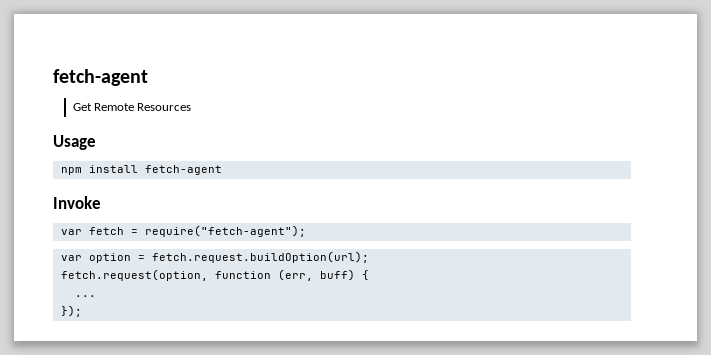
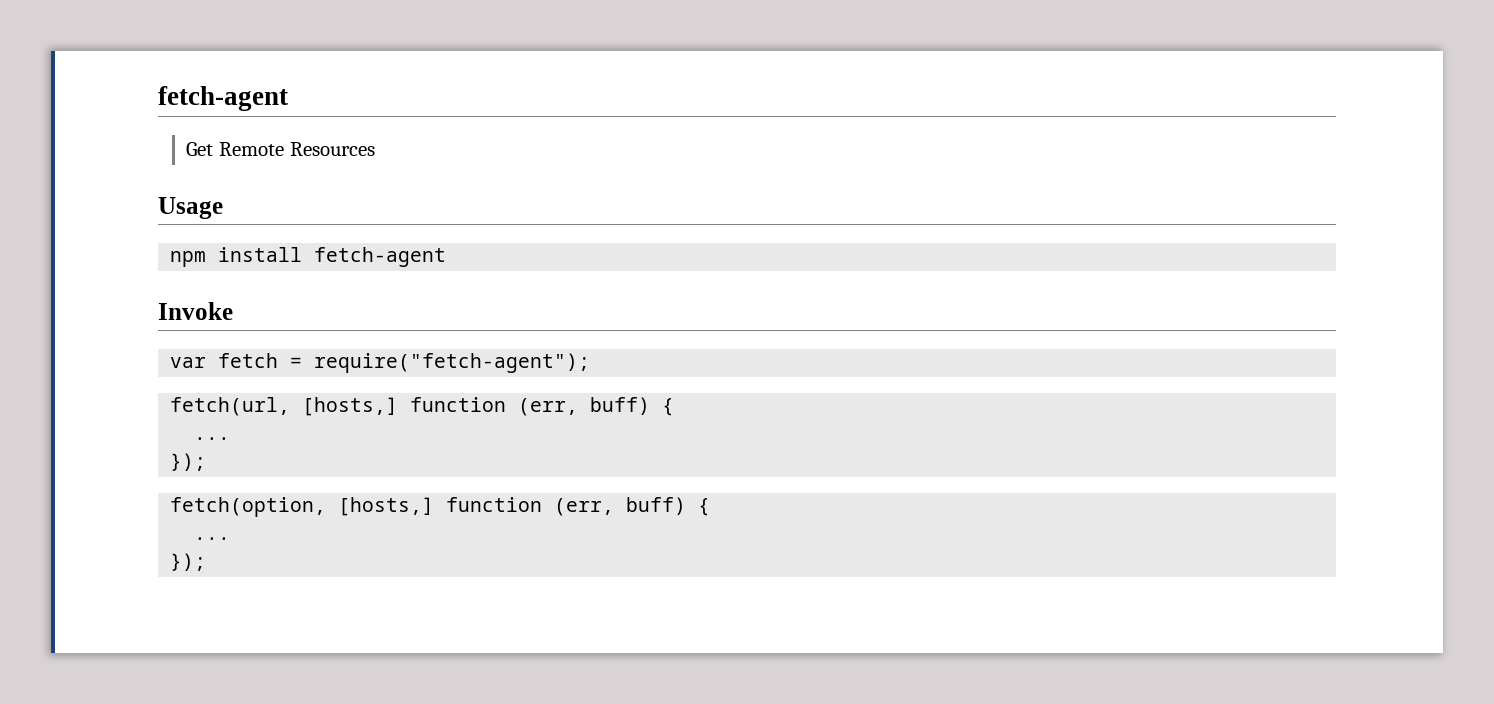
[60,251,369,263] [60,269,369,281] [74,295,96,297] [60,305,82,317] var option = fetch.request.buildOption(url); // fetch.request(option, function (err, buff) { // ... // }); -> [170,397,675,416] [194,437,231,440] [170,453,207,471] [170,497,711,517] [194,537,231,540] [170,553,207,571] fetch(url, [hosts,] function (err, buff) { // ... // }); // fetch(option, [hosts,] function (err, buff) { // ... // });

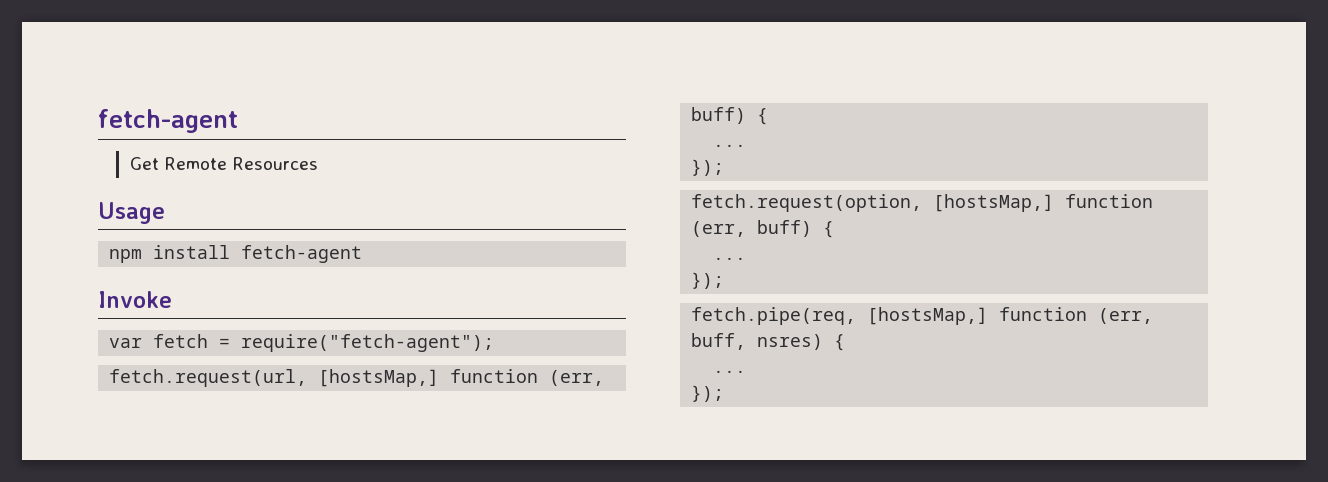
[170,397,675,416] [194,437,231,440] [170,453,207,471] [170,497,711,517] [194,537,231,540] [170,553,207,571] fetch(url, [hosts,] function (err, buff) { // ... // }); // fetch(option, [hosts,] function (err, buff) { // ... // }); -> [109,369,605,387] [691,107,769,125] [713,144,747,147] [691,159,725,176] [691,194,1154,212] [691,220,835,238] [713,257,747,260] [691,272,725,289] [691,307,1154,325] [691,333,846,351] [713,370,747,373] [691,385,725,402] fetch.request(url, [hostsMap,] function (err, buff) { // ... // }); // fetch.request(option, [hostsMap,] function (err, buff) { // ... // }); // fetch.pipe(req, [hostsMap,] function (err, buff, nsres) { // ... // });

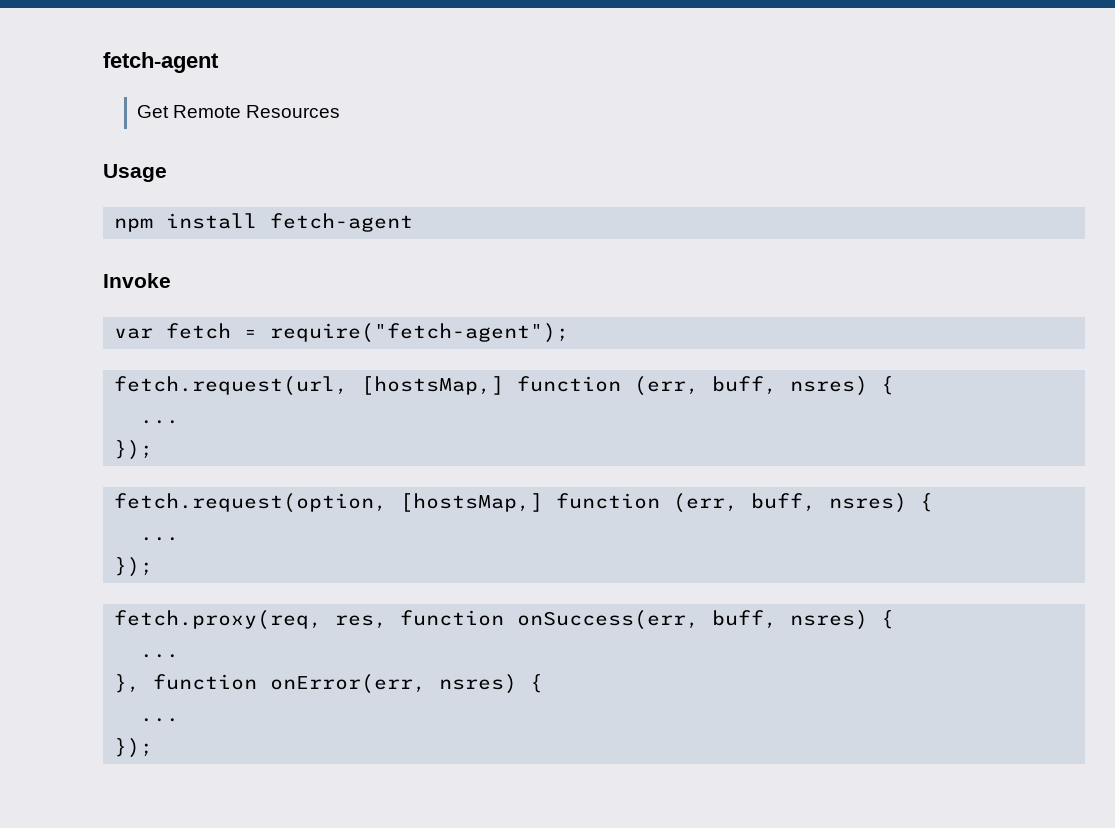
[691,107,747,124] buff) -> [712,376,869,396] buff, nsres)
[757,220,835,238] [713,257,747,260] [691,272,725,289] [691,307,1154,325] [691,333,846,351] [713,370,747,373] [691,385,725,402] buff) { // ... // }); // fetch.pipe(req, [hostsMap,] function (err, buff, nsres) { // ... // }); -> [751,493,934,513] [140,537,180,541] [114,557,154,577] [114,610,895,630] [140,654,180,658] [114,674,544,694] [140,718,180,722] [114,738,154,758] buff, nsres) { // ... // }); // fetch.proxy(req, res, function onSuccess(err, buff, nsres) { // ... // }, function onError(err, nsres) { // ... // });

